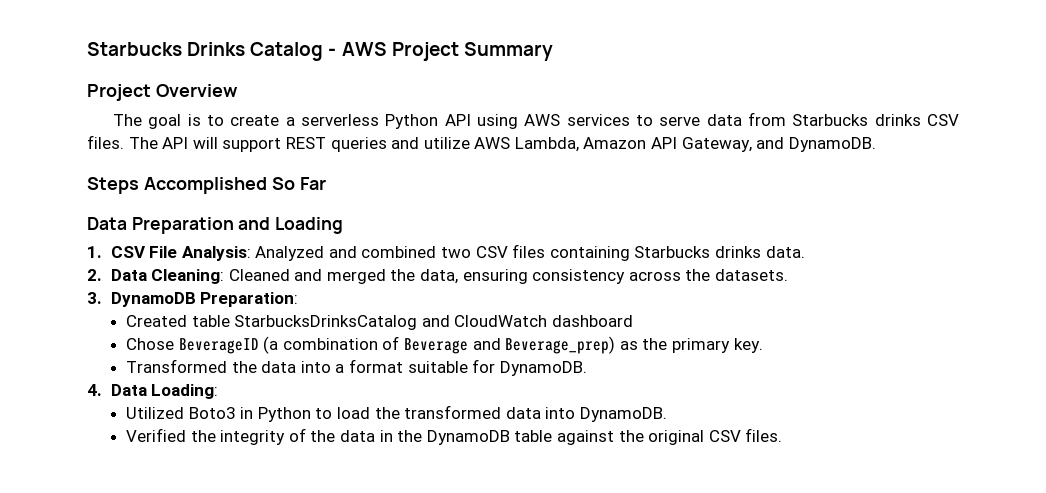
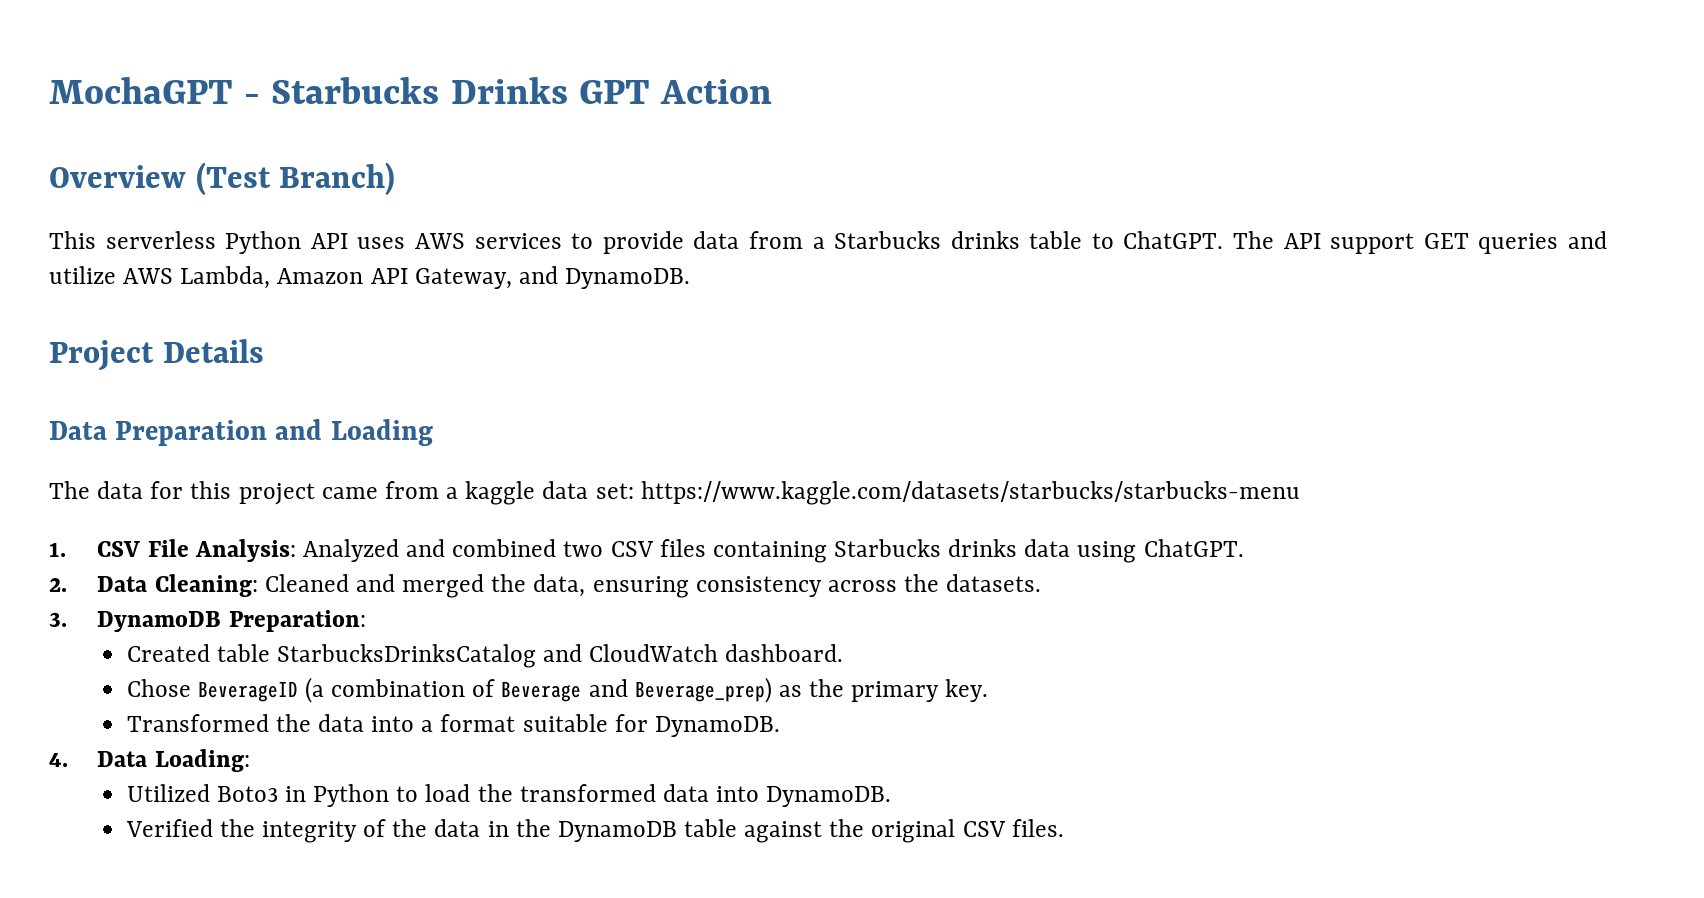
[87,42,553,61] [87,84,238,101] [112,114,295,129] Starbucks Drinks Catalog - AWS Project Summary // Project Overview // The goal is to create a -> [49,77,773,104] [49,162,396,196] [49,231,96,249] MochaGPT - Starbucks Drinks GPT Action // Overview (Test Branch) // This
[476,114,518,129] using -> [357,237,406,249] uses
[659,116,701,126] serve -> [602,231,684,254] provide
[792,114,960,126] [87,135,326,152] Starbucks drinks CSV files. The API will support REST -> [812,231,1469,254] a Starbucks drinks table to ChatGPT. The API support GET
[87,177,326,194] Steps Accomplished So Far -> [49,339,264,371] Project Details
(344, 225) none -> [49,481,1300,505] // The data for this project came from a kaggle data set: https://www.kaggle.com/datasets/starbucks/starbucks-menu
[765,246,805,258] data. -> [1024,539,1244,563] data using ChatGPT.
[551,315,633,327] dashboard -> [725,644,844,662] dashboard.

